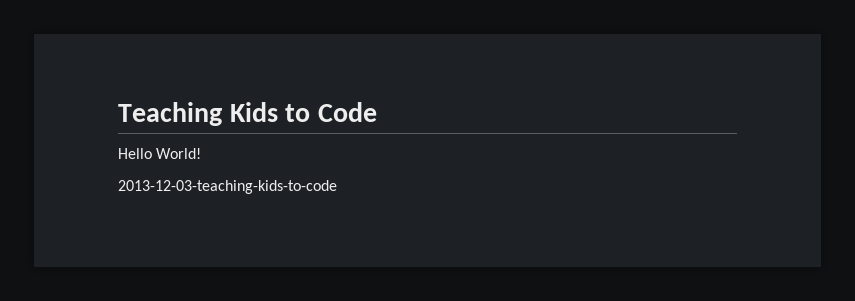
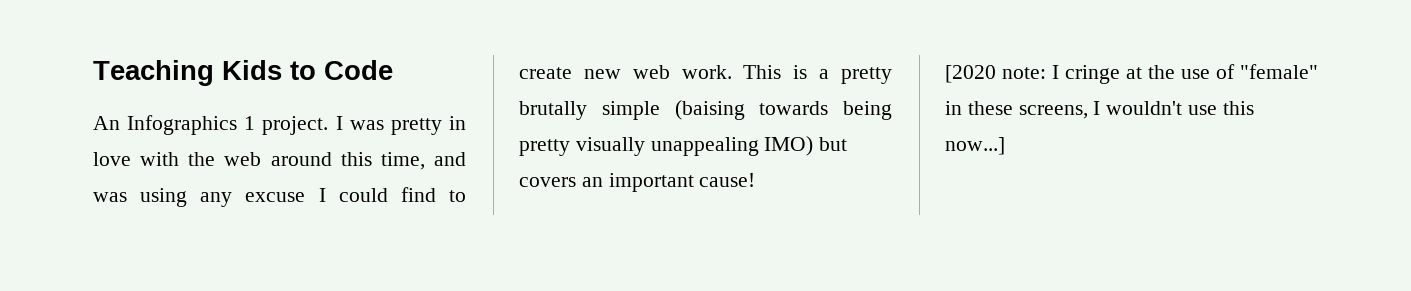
[118,148,202,159] [118,180,337,194] Hello World! // 2013-12-03-teaching-kids-to-code -> [93,115,467,135] [93,152,466,170] [93,187,466,207] [519,65,892,84] [519,100,892,120] [519,136,848,156] [519,173,756,192] [945,64,1318,84] [945,101,1254,119] [945,137,1005,155] An Infographics 1 project. I was pretty in love with the web around this time, and was using any excuse I could find to create new web work. This is a pretty brutally simple (baising towards being pretty visually unappealing IMO) but covers an important cause! // [2020 note: I cringe at the use of "female" in these screens, I wouldn't use this now...]

